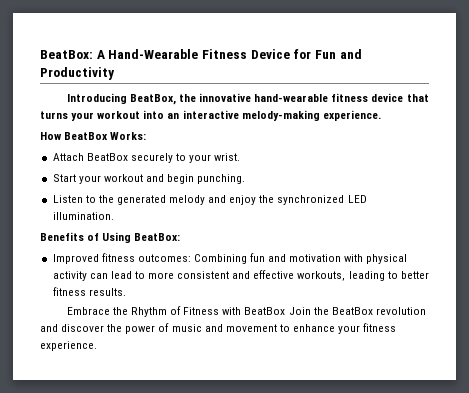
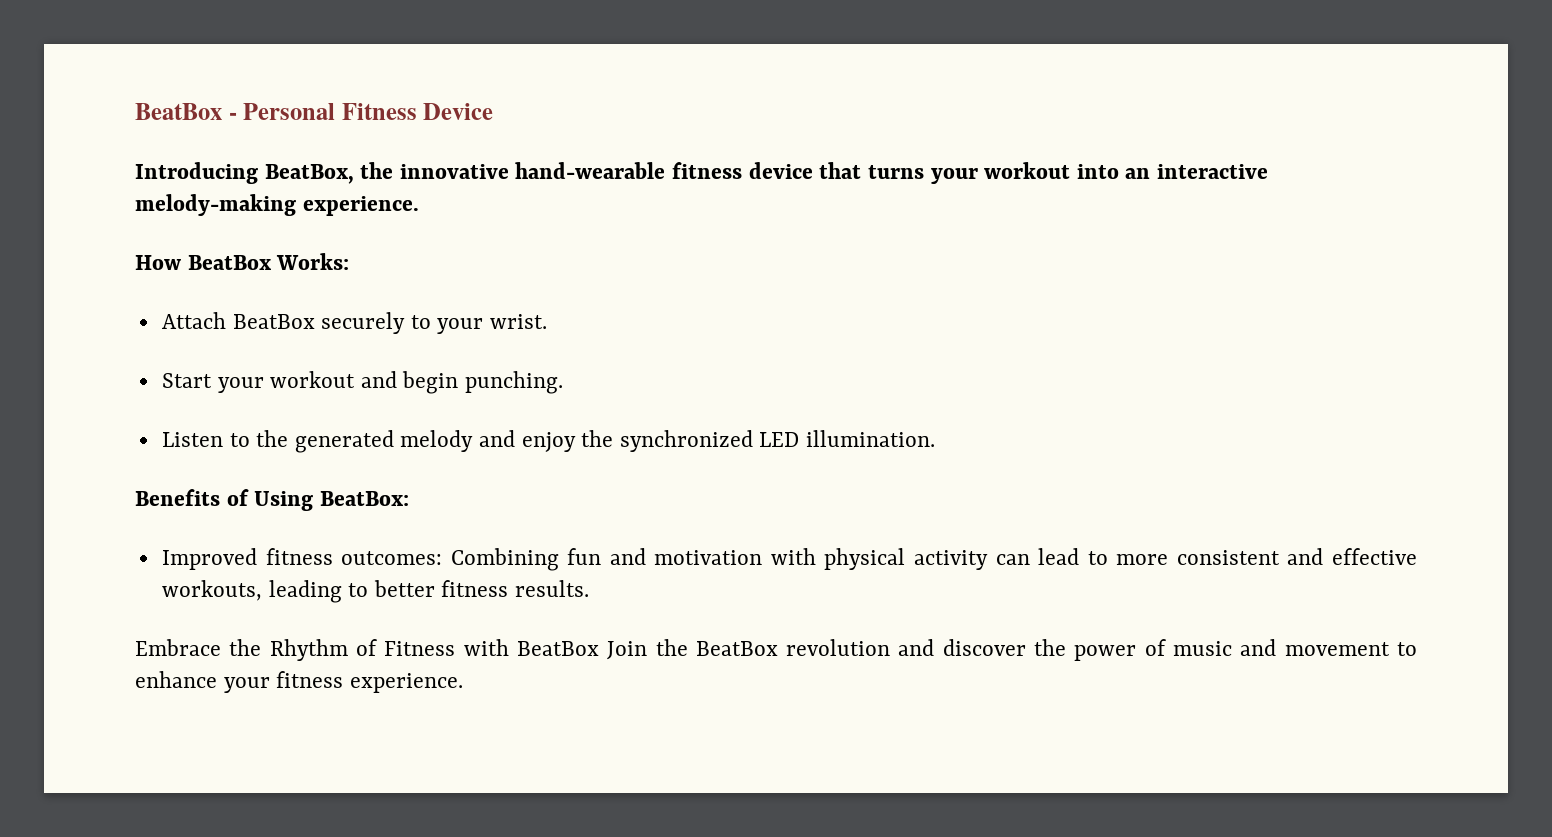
[40,49,199,59] BeatBox: A Hand-Wearable -> [135,103,336,120] BeatBox - Personal
[293,49,362,59] [40,67,115,80] for Fun and Productivity -> (494, 111) none

